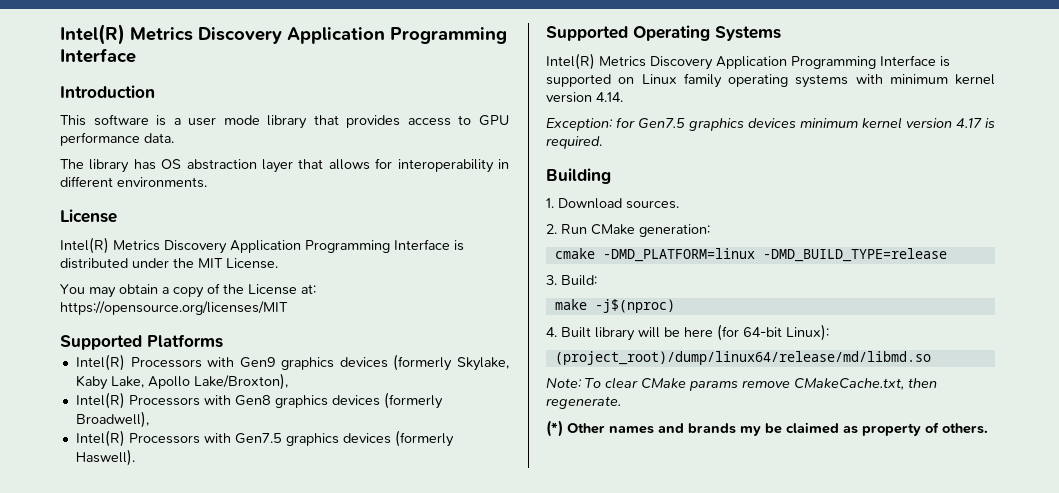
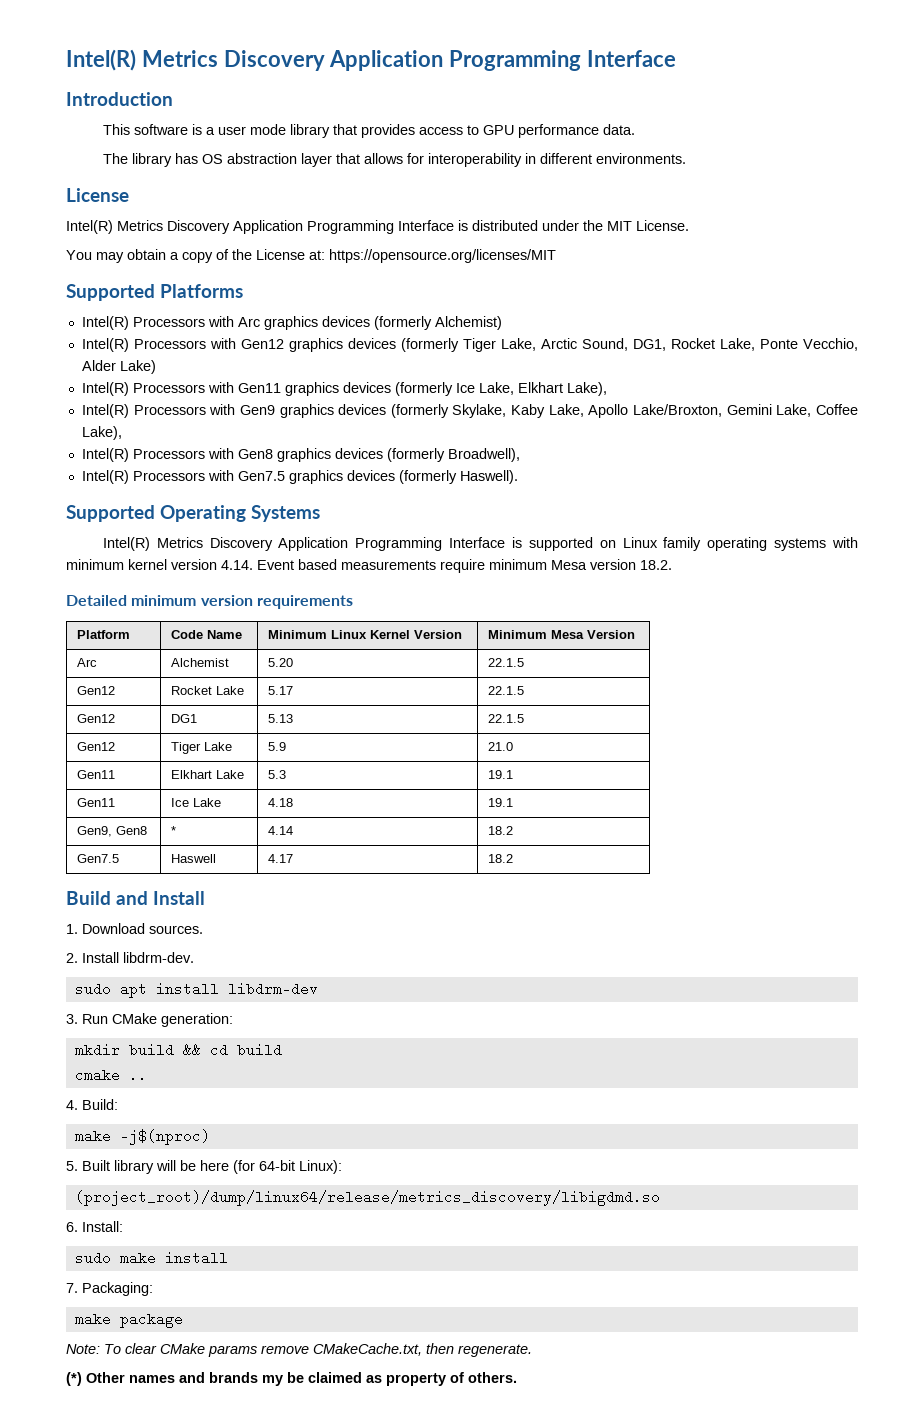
(223, 341) none -> [81,316,502,330] [81,338,858,352] [81,360,156,374] [81,382,607,396] // Intel(R) Processors with Arc graphics devices (formerly Alchemist) // Intel(R) Processors with Gen12 graphics devices (formerly Tiger Lake, Arctic Sound, DG1, Rocket Lake, Ponte Vecchio, Alder Lake) // Intel(R) Processors with Gen11 graphics devices (formerly Ice Lake, Elkhart Lake),
[193,373,288,390] Lake/Broxton), -> [633,404,859,417] [81,426,122,440] Lake/Broxton, Gemini Lake, Coffee Lake),
[546,117,995,131] [546,136,602,149] [546,168,611,184] [546,198,679,209] [546,224,710,237] [554,248,947,262] [546,275,557,285] // Exception: for Gen7.5 graphics devices minimum kernel version 4.17 is required. // Building // 1. Download sources. // 2. Run CMake generation: // cmake -DMD_PLATFORM=linux -DMD_BUILD_TYPE=release // 3. -> [257,559,672,573] [66,595,353,609] [77,630,131,639] [171,630,243,639] [268,630,463,639] [488,630,636,639] [77,658,98,667] [171,658,230,667] [268,658,294,667] [488,658,525,667] [77,686,116,695] [171,686,245,695] [268,686,294,695] [488,686,525,695] [77,714,116,723] [171,714,198,723] [268,714,294,723] [488,714,525,723] [77,742,116,751] [171,742,233,754] [268,742,287,751] [488,742,514,751] [77,770,116,779] [171,770,245,779] [268,770,287,779] [488,770,514,779] [77,798,116,807] [171,798,222,807] [268,798,294,807] [488,798,514,807] [77,826,148,837] [171,826,177,835] [268,826,294,835] [488,826,514,835] [77,854,120,863] [171,854,217,863] [268,854,294,863] [488,854,514,863] [66,891,205,905] [66,923,203,934] [66,952,194,963] [74,982,318,998] [66,1013,233,1027] [74,1043,282,1057] [74,1068,147,1082] [66,1100,78,1110] Event based measurements require minimum Mesa version 18.2. // Detailed minimum version requirements // Platform | Code Name | Minimum Linux Kernel Version | Minimum Mesa Version // Arc | Alchemist | 5.20 | 22.1.5 // Gen12 | Rocket Lake | 5.17 | 22.1.5 // Gen12 | DG1 | 5.13 | 22.1.5 // Gen12 | Tiger Lake | 5.9 | 21.0 // Gen11 | Elkhart Lake | 5.3 | 19.1 // Gen11 | Ice Lake | 4.18 | 19.1 // Gen9, Gen8 | * | 4.14 | 18.2 // Gen7.5 | Haswell | 4.17 | 18.2 // Build and Install // 1. Download sources. // 2. Install libdrm-dev. // sudo apt install libdrm-dev // 3. Run CMake generation: // mkdir build && cd build // cmake .. // 4.
[546,327,557,337] 4. -> [66,1161,78,1171] 5.
[554,351,931,365] (project_root)/dump/linux64/release/md/libmd.so -> [74,1190,660,1206] [66,1221,123,1232] [74,1251,228,1265] [66,1282,153,1296] [74,1312,183,1328] (project_root)/dump/linux64/release/metrics_discovery/libigdmd.so // 6. Install: // sudo make install // 7. Packaging: // make package

